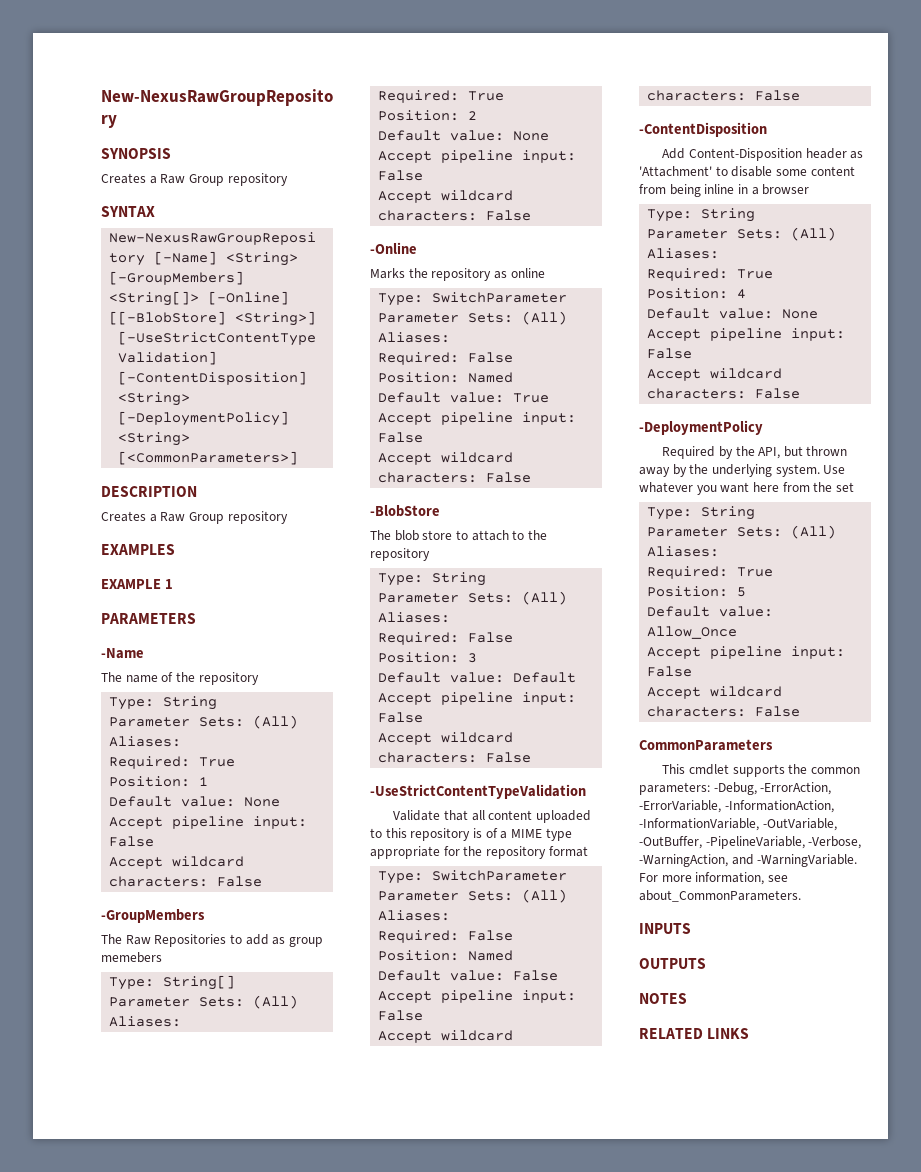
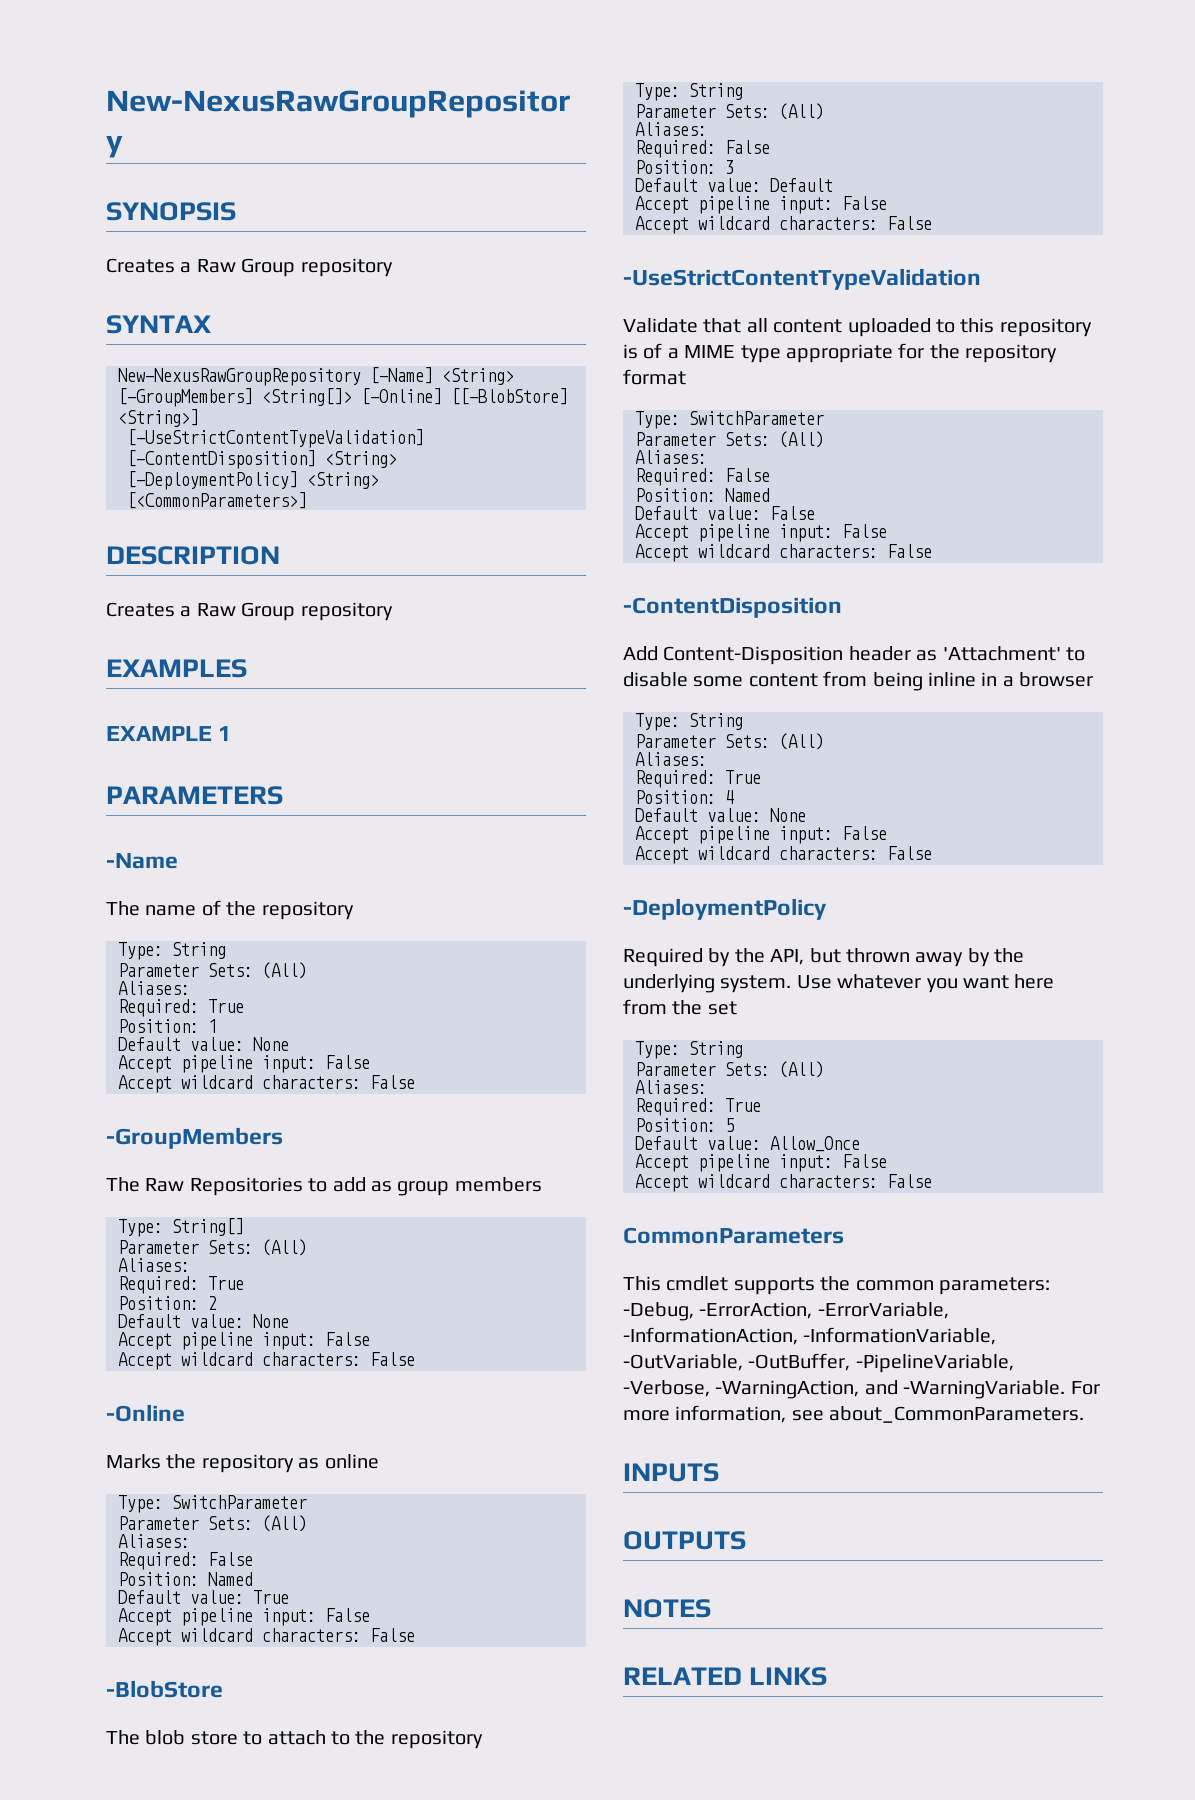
[101,952,162,963] memebers -> [454,1177,542,1192] members

